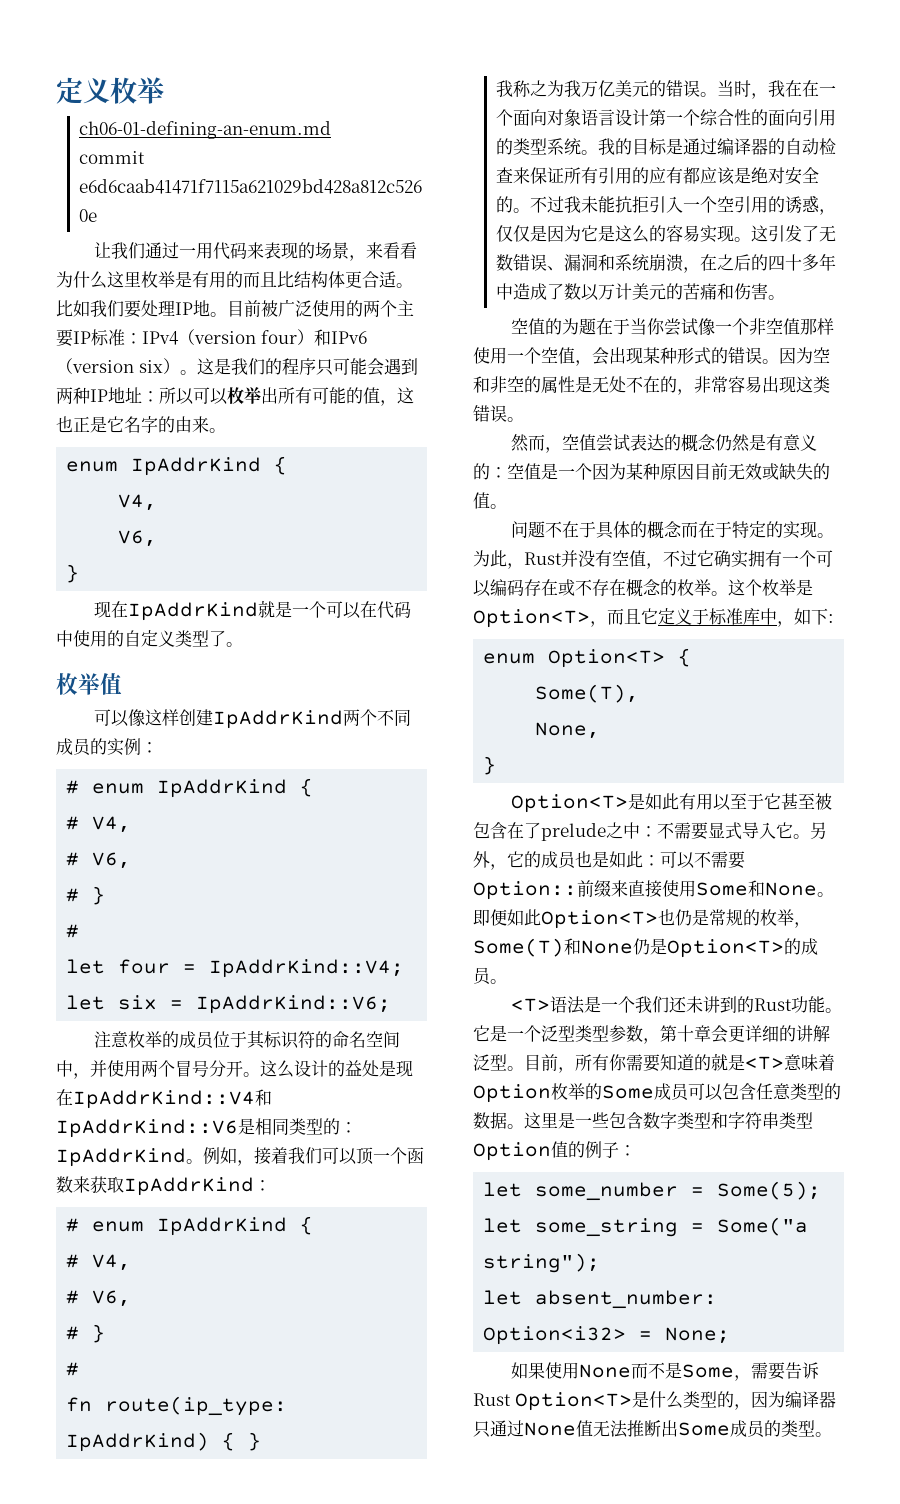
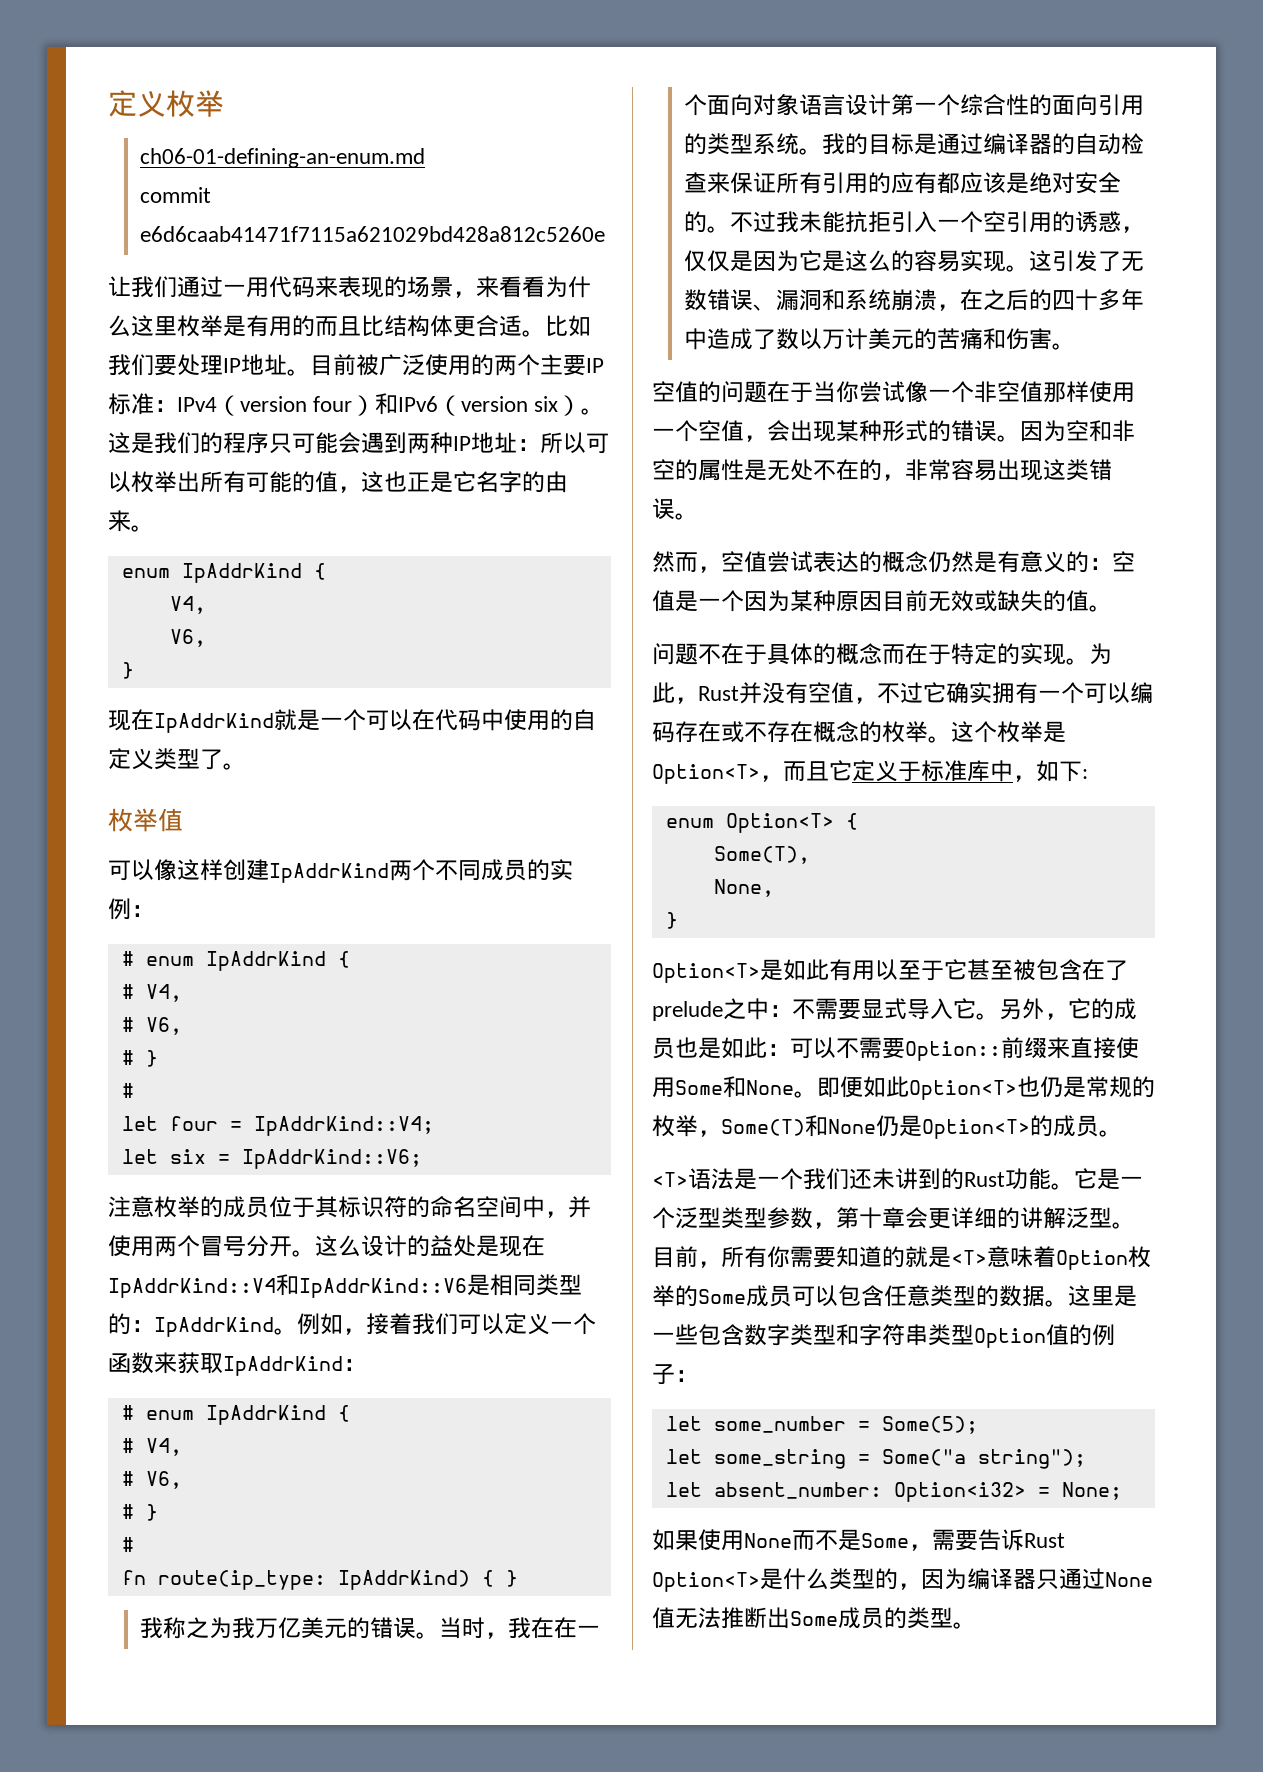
(210, 308) none -> [264,354,287,375] 址
[356,1147,374,1165] 顶 -> [504,1313,550,1335] 定义
[562,318,580,335] 为 -> [721,381,744,403] 问

